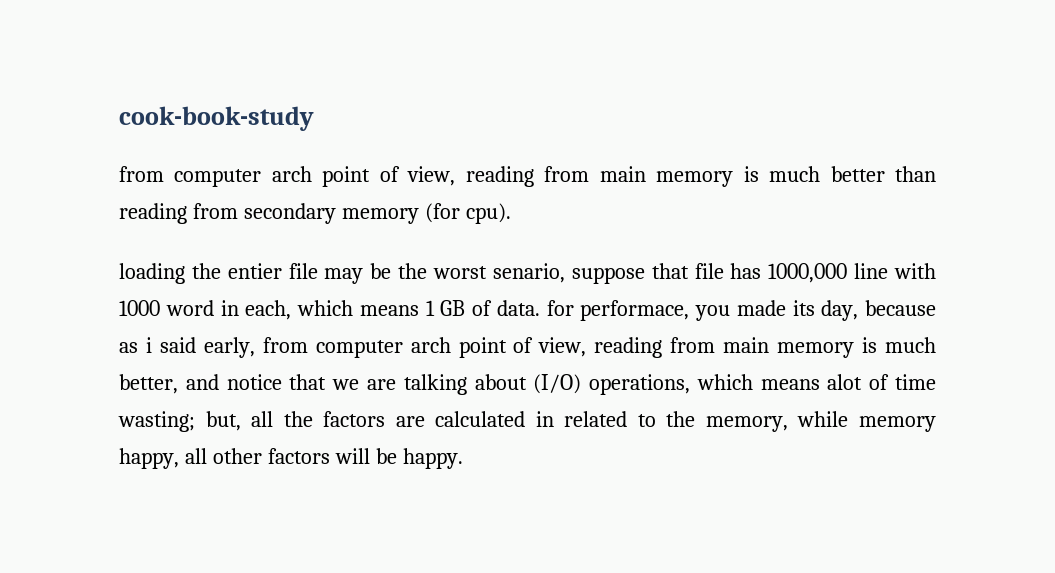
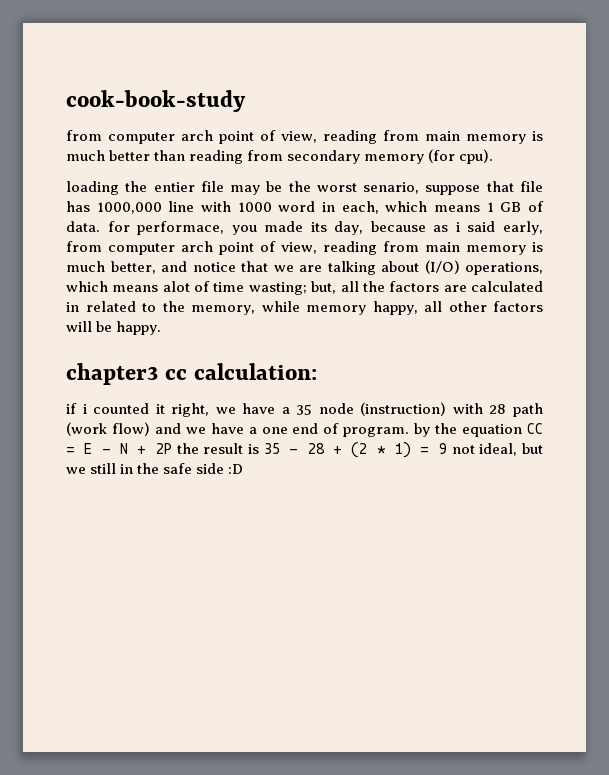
(463, 458) none -> [66,363,317,385] [66,402,544,417] [66,422,543,437] [66,442,543,458] [66,463,244,474] // chapter3 cc calculation: // if i counted it right, we have a 35 node (instruction) with 28 path (work flow) and we have a one end of program. by the equation CC = E - N + 2P the result is 35 - 28 + (2 * 1) = 9 not ideal, but we still in the safe side :D

